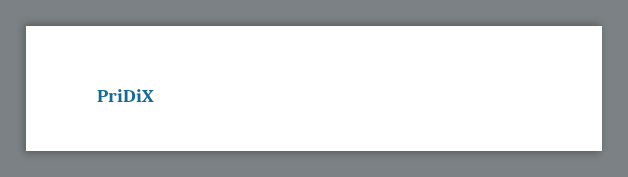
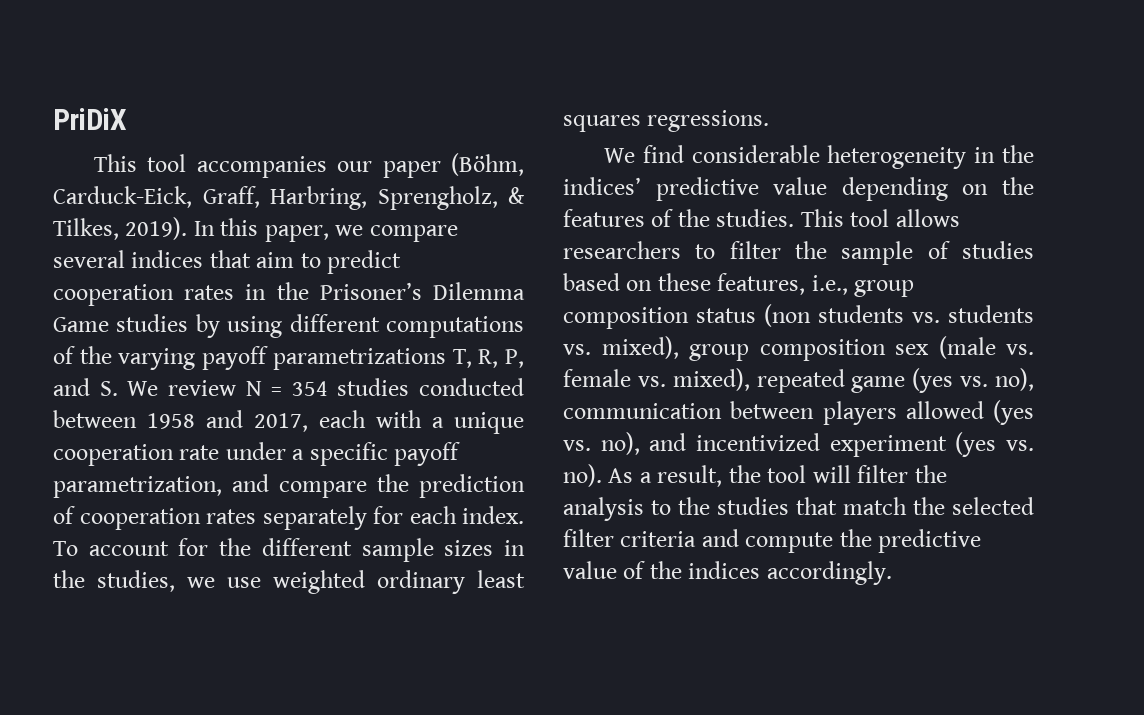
(154, 95) none -> [93,153,524,178] [53,186,525,210] [53,217,458,242] [53,250,402,274] [53,282,525,306] [53,314,524,338] [53,346,524,370] [53,378,524,396] [53,410,524,434] [53,442,461,466] [53,474,525,498] [53,506,524,530] [53,538,525,562] [53,570,525,594] [563,110,770,132] [603,145,1034,169] [563,177,1034,201] [563,209,960,227] [563,241,1034,265] [563,273,915,297] [563,304,1034,329] [563,336,1034,361] [563,368,1034,393] [563,400,1034,425] [563,432,1034,457] [563,464,947,487] [563,497,1034,521] [563,529,982,553] [563,561,892,585] // This tool accompanies our paper (Böhm, Carduck-Eick, Graff, Harbring, Sprengholz, & Tilkes, 2019). In this paper, we compare several indices that aim to predict cooperation rates in the Prisoner’s Dilemma Game studies by using different computations of the varying payoff parametrizations T, R, P, and S. We review N = 354 studies conducted between 1958 and 2017, each with a unique cooperation rate under a specific payoff parametrization, and compare the prediction of cooperation rates separately for each index. To account for the different sample sizes in the studies, we use weighted ordinary least squares regressions. // We find considerable heterogeneity in the indices’ predictive value depending on the features of the studies. This tool allows researchers to filter the sample of studies based on these features, i.e., group composition status (non students vs. students vs. mixed), group composition sex (male vs. female vs. mixed), repeated game (yes vs. no), communication between players allowed (yes vs. no), and incentivized experiment (yes vs. no). As a result, the tool will filter the analysis to the studies that match the selected filter criteria and compute the predictive value of the indices accordingly.

